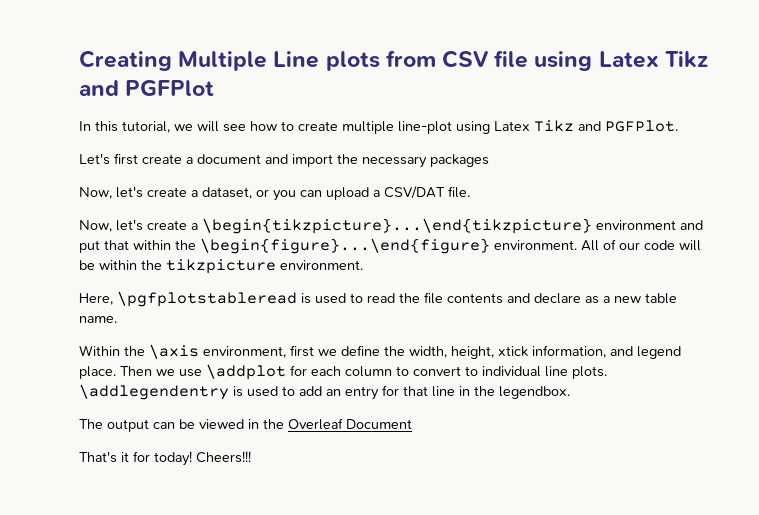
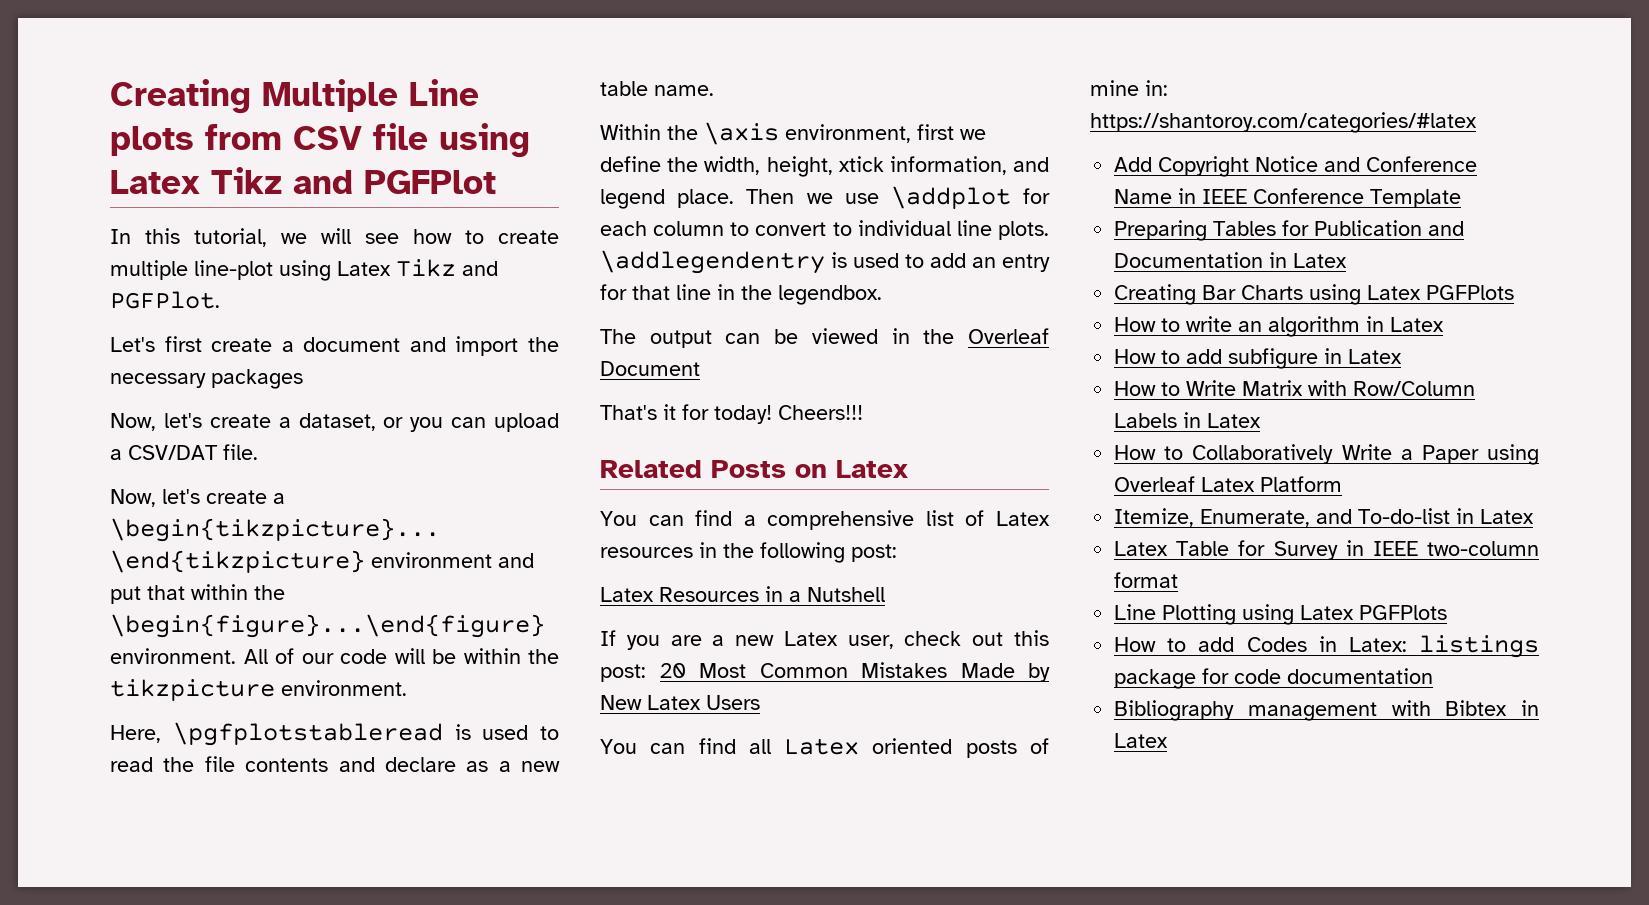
(251, 457) none -> [600,460,908,478] [600,510,1050,530] [600,542,897,563] [600,586,885,602] [600,630,1049,650] [600,662,1050,682] [600,695,760,710] [600,738,1049,758] [1090,80,1168,96] [1090,112,1477,133] [1114,156,1478,177] [1114,188,1462,208] [1114,220,1465,241] [1114,252,1348,268] [1114,284,1515,305] [1114,316,1445,337] [1114,348,1403,369] [1114,380,1476,396] [1114,412,1262,428] [1114,444,1539,465] [1114,476,1343,492] [1114,508,1535,527] [1114,540,1539,560] [1114,572,1179,588] [1114,604,1448,625] [1114,635,1539,658] [1114,668,1434,689] [1114,700,1539,721] [1114,733,1169,748] // Related Posts on Latex // You can find a comprehensive list of Latex resources in the following post: // Latex Resources in a Nutshell // If you are a new Latex user, check out this post: 20 Most Common Mistakes Made by New Latex Users // You can find all Latex oriented posts of mine in: https://shantoroy.com/categories/#latex // Add Copyright Notice and Conference Name in IEEE Conference Template // Preparing Tables for Publication and Documentation in Latex // Creating Bar Charts using Latex PGFPlots // How to write an algorithm in Latex // How to add subfigure in Latex // How to Write Matrix with Row/Column Labels in Latex // How to Collaboratively Write a Paper using Overleaf Latex Platform // Itemize, Enumerate, and To-do-list in Latex // Latex Table for Survey in IEEE two-column format // Line Plotting using Latex PGFPlots // How to add Codes in Latex: listings package for code documentation // Bibliography management with Bibtex in Latex

